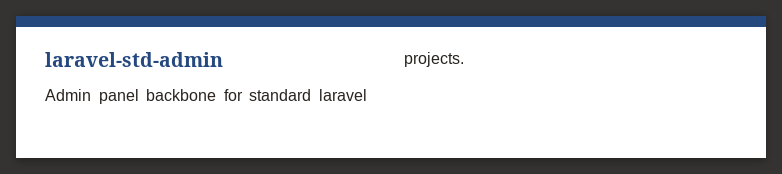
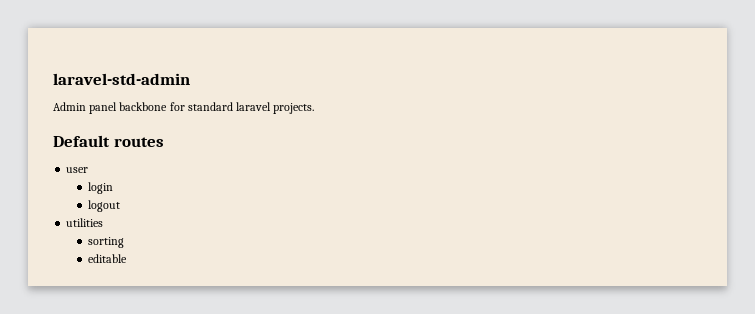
(464, 59) none -> [53,135,164,147] [66,167,89,173] [88,182,114,194] [88,200,121,212] [66,218,104,227] [88,237,125,248] [88,254,128,263] // Default routes // user // login // logout // utilities // sorting // editable

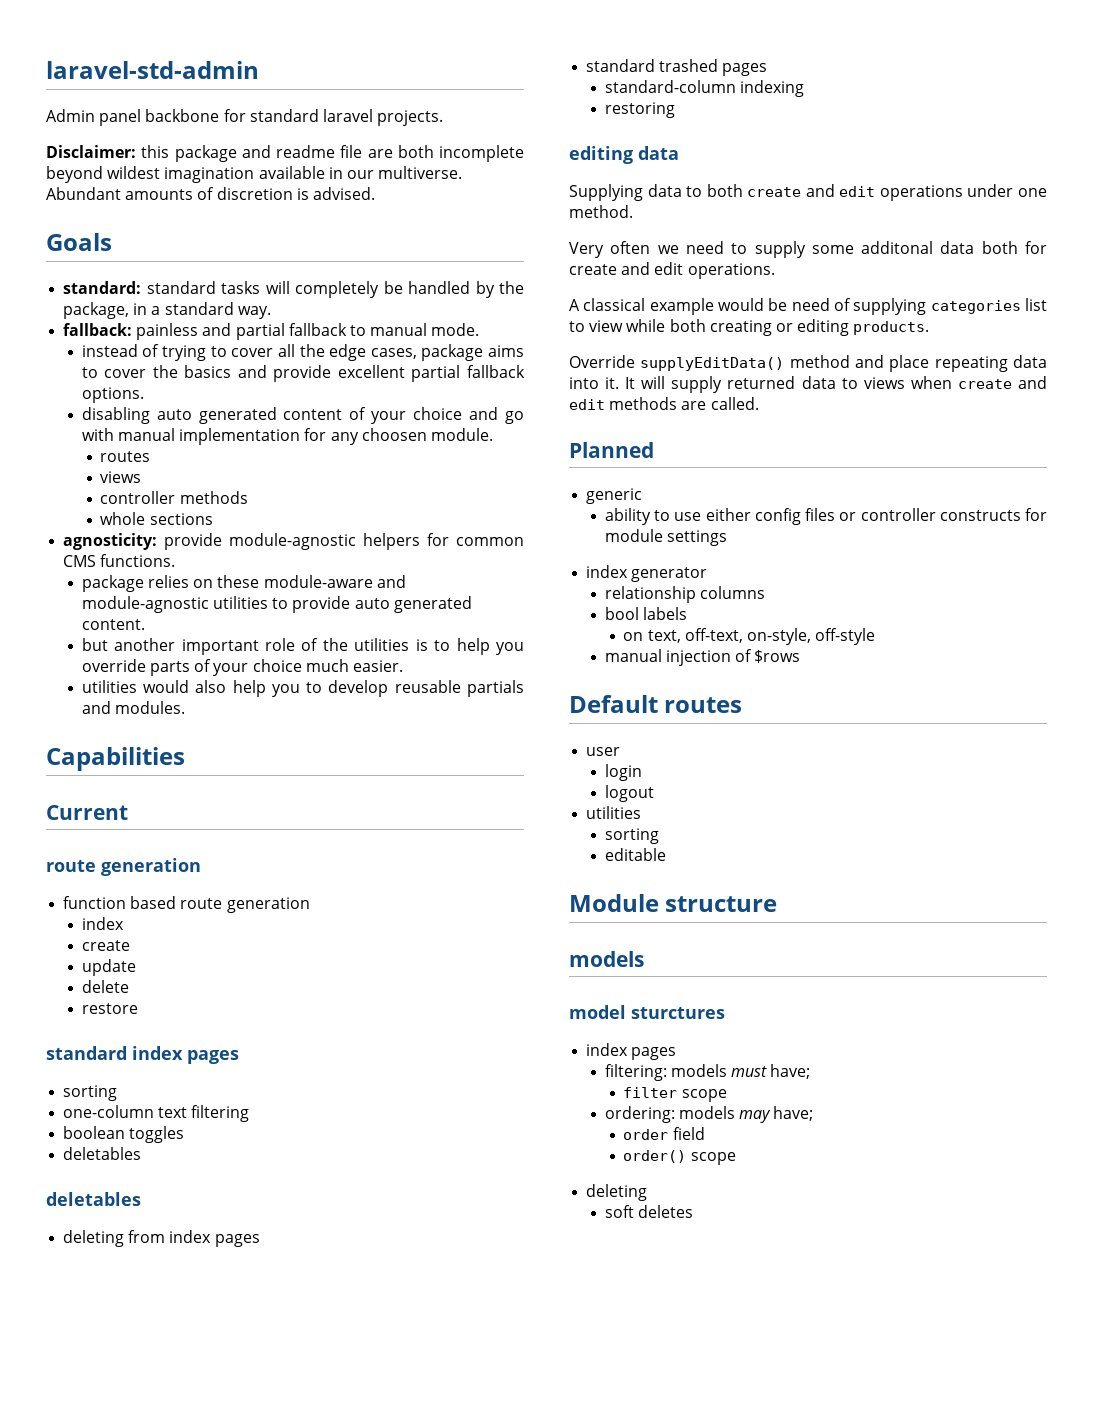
(315, 108) none -> [46,145,524,162] [46,166,463,183] [46,187,375,200] [46,233,112,251] [63,281,524,298] [63,302,271,319] [63,323,480,340] [81,344,524,361] [81,365,525,382] [81,387,144,403] [81,407,524,424] [81,428,493,445] [100,451,151,462] [100,471,142,483] [100,491,248,504] [100,512,213,525] [63,533,524,550] [63,554,176,567] [81,575,406,592] [81,596,472,613] [81,619,145,630] [81,638,524,655] [81,659,403,676] [81,680,524,697] [81,701,185,714] [46,747,185,771] [46,805,128,820] [46,858,201,876] [63,896,310,913] [81,917,124,930] [81,940,130,951] [81,959,136,976] [81,980,129,993] [81,1003,138,1014] [46,1046,239,1064] [63,1085,118,1101] [63,1105,250,1122] [63,1126,185,1143] [63,1147,142,1160] [46,1192,141,1206] [63,1230,260,1247] [586,59,768,76] [604,80,804,97] [604,102,675,118] [569,146,679,164] [569,184,1047,201] [569,205,633,218] [569,241,1047,258] [569,262,775,279] [569,298,1047,315] [569,319,930,336] [569,355,1047,372] [569,376,1047,393] [569,397,759,410] [569,442,654,458] [586,488,643,504] [604,508,1047,525] [604,529,727,546] [586,565,708,582] [604,586,765,603] [604,607,687,620] [623,628,876,645] [604,649,801,666] // Disclaimer: this package and readme file are both incomplete beyond wildest imagination available in our multiverse. Abundant amounts of discretion is advised. // Goals // standard: standard tasks will completely be handled by the package, in a standard way. // fallback: painless and partial fallback to manual mode. // instead of trying to cover all the edge cases, package aims to cover the basics and provide excellent partial fallback options. // disabling auto generated content of your choice and go with manual implementation for any choosen module. // routes // views // controller methods // whole sections // agnosticity: provide module-agnostic helpers for common CMS functions. // package relies on these module-aware and module-agnostic utilities to provide auto generated content. // but another important role of the utilities is to help you override parts of your choice much easier. // utilities would also help you to develop reusable partials and modules. // Capabilities // Current // route generation // function based route generation // index // create // update // delete // restore // standard index pages // sorting // one-column text filtering // boolean toggles // deletables // deletables // deleting from index pages // standard trashed pages // standard-column indexing // restoring // editing data // Supplying data to both create and edit operations under one method. // Very often we need to supply some additonal data both for create and edit operations. // A classical example would be need of supplying categories list to view while both creating or editing products. // Override supplyEditData() method and place repeating data into it. It will supply returned data to views when create and edit methods are called. // Planned // generic // ability to use either config files or controller constructs for module settings // index generator // relationship columns // bool labels // on text, off-text, on-style, off-style // manual injection of $rows
(128, 258) none -> [569,894,778,912] [569,951,644,967] [569,1005,725,1019] [586,1043,677,1060] [604,1064,811,1081] [623,1087,727,1102] [604,1106,814,1123] [623,1127,705,1140] [623,1150,736,1165] [586,1184,648,1201] [604,1205,693,1218] // Module structure // models // model sturctures // index pages // filtering: models must have; // filter scope // ordering: models may have; // order field // order() scope // deleting // soft deletes

